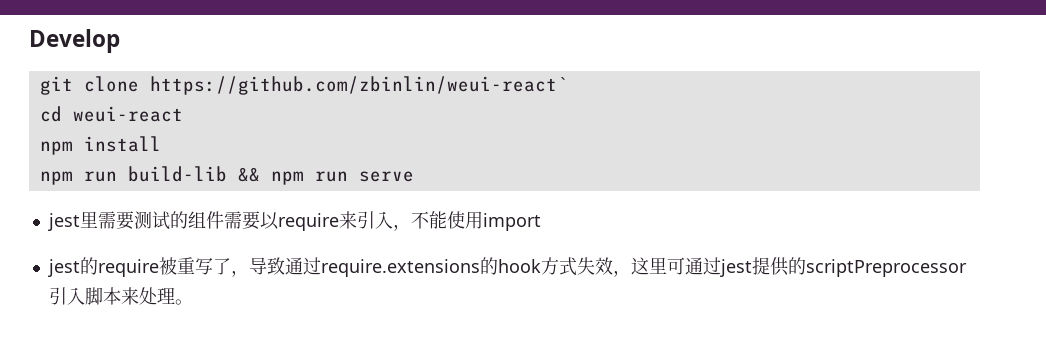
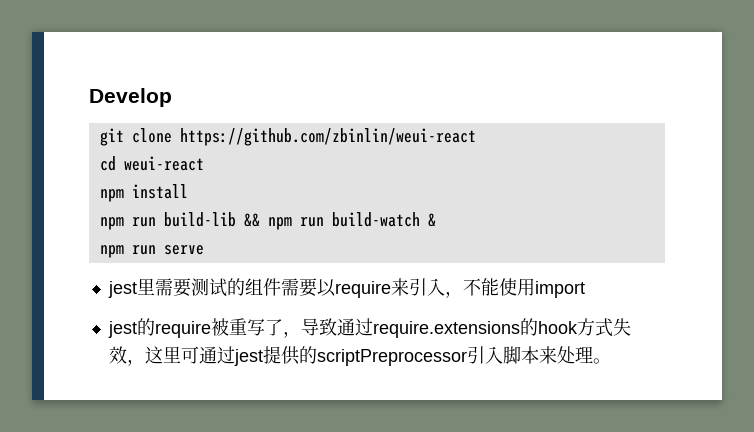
[149,76,568,95] https://github.com/zbinlin/weui-react` -> [179,128,476,146] https://github.com/zbinlin/weui-react
(348, 176) none -> [331,212,436,227] [99,245,156,258] build-watch & // npm run

